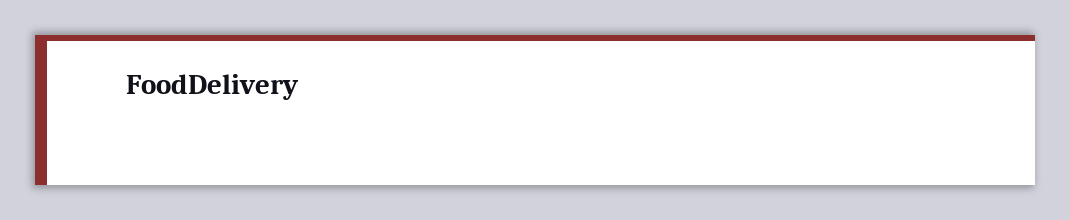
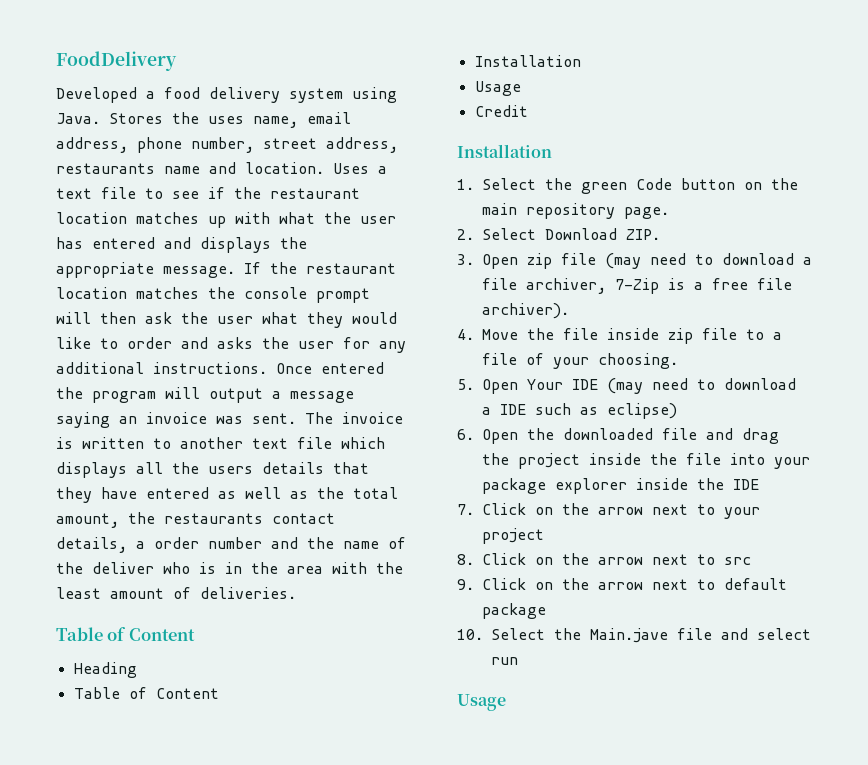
(299, 87) none -> [56,87,397,103] [56,112,351,128] [56,137,398,153] [56,162,387,174] [56,187,360,199] [56,212,396,228] [56,237,307,253] [56,262,396,278] [56,287,370,303] [56,312,397,328] [56,337,406,353] [56,362,384,374] [56,387,354,403] [56,412,403,428] [56,437,385,449] [56,462,369,478] [56,487,398,503] [56,512,335,528] [56,537,406,553] [56,562,403,574] [56,587,296,599] [56,627,195,641] [73,662,137,678] [73,687,219,699] [474,55,581,67] [474,81,521,96] [474,105,528,117] [457,144,552,158] [457,178,798,194] [482,203,669,219] [457,228,660,240] [457,253,812,269] [482,278,792,294] [482,303,569,319] [457,328,782,344] [482,353,678,369] [457,378,796,394] [482,403,677,419] [457,428,779,444] [482,453,810,469] [482,478,759,494] [457,503,760,519] [482,528,544,544] [457,553,751,565] [457,578,787,590] [482,603,546,619] [457,628,811,643] [491,657,518,665] [457,694,506,711] // Developed a food delivery system using Java. Stores the uses name, email address, phone number, street address, restaurants name and location. Uses a text file to see if the restaurant location matches up with what the user has entered and displays the appropriate message. If the restaurant location matches the console prompt will then ask the user what they would like to order and asks the user for any additional instructions. Once entered the program will output a message saying an invoice was sent. The invoice is written to another text file which displays all the users details that they have entered as well as the total amount, the restaurants contact details, a order number and the name of the deliver who is in the area with the least amount of deliveries. // Table of Content // Heading // Table of Content // Installation // Usage // Credit // Installation // 1. Select the green Code button on the main repository page. // 2. Select Download ZIP. // 3. Open zip file (may need to download a file archiver, 7-Zip is a free file archiver). // 4. Move the file inside zip file to a file of your choosing. // 5. Open Your IDE (may need to download a IDE such as eclipse) // 6. Open the downloaded file and drag the project inside the file into your package explorer inside the IDE // 7. Click on the arrow next to your project // 8. Click on the arrow next to src // 9. Click on the arrow next to default package // 10. Select the Main.jave file and select run // Usage

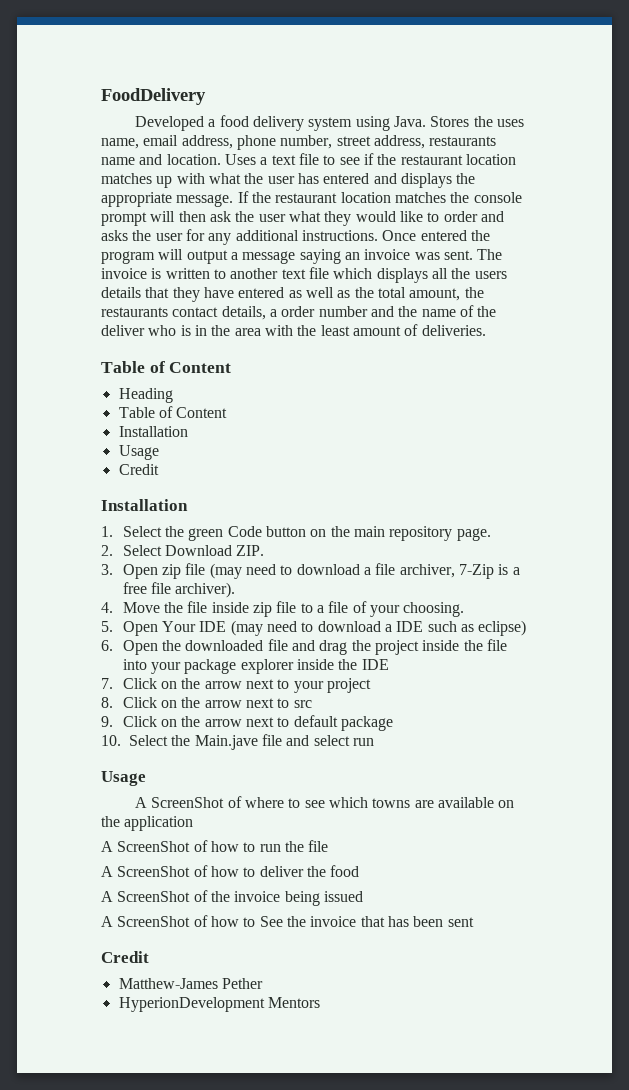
(506, 702) none -> [135,796,515,808] [101,816,194,831] [101,840,329,852] [101,865,360,877] [101,890,363,906] [101,915,474,927] [101,951,149,963] [118,978,263,989] [118,997,320,1012] // A ScreenShot of where to see which towns are available on the application // A ScreenShot of how to run the file // A ScreenShot of how to deliver the food // A ScreenShot of the invoice being issued // A ScreenShot of how to See the invoice that has been sent // Credit // Matthew-James Pether // HyperionDevelopment Mentors

